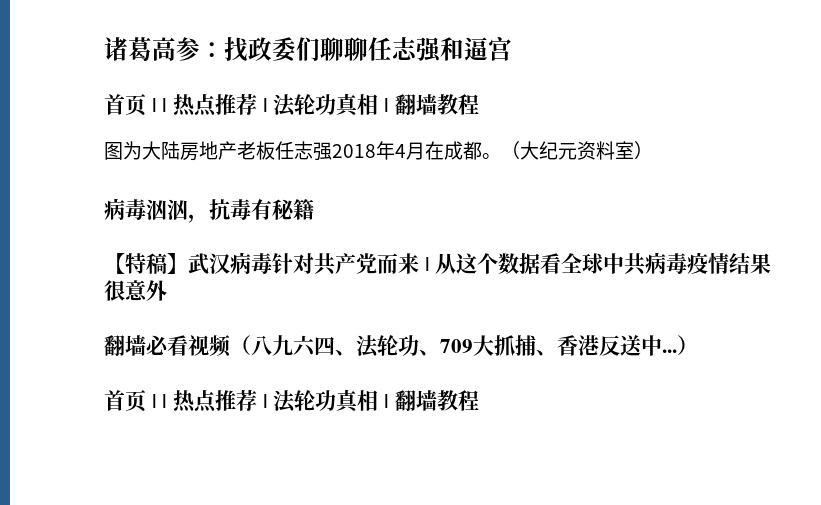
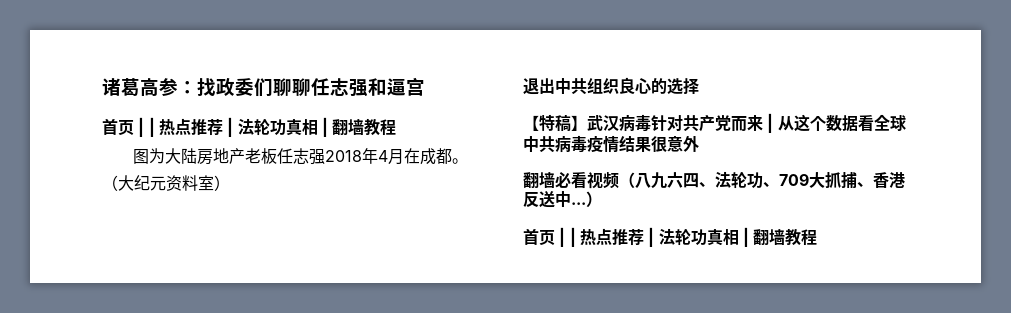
[104,198,314,223] 病毒汹汹，抗毒有秘籍 -> [523,77,699,95] 退出中共组织良心的选择

